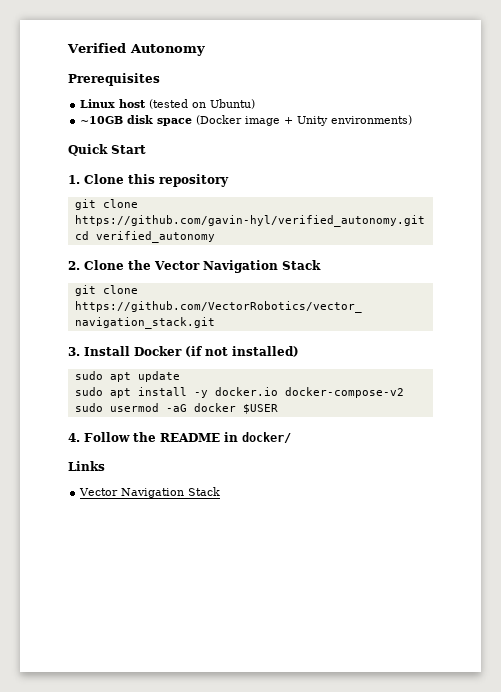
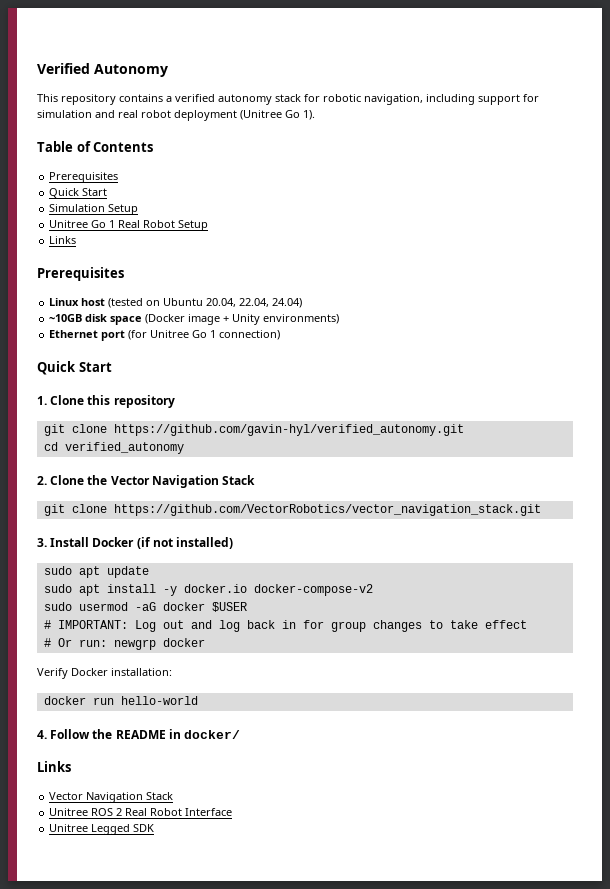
(205, 50) none -> [37,94,539,105] [37,110,315,121] [37,141,154,152] [49,172,119,183] [49,188,108,198] [49,204,139,215] [49,220,209,231] [49,236,77,244] // This repository contains a verified autonomy stack for robotic navigation, including support for simulation and real robot deployment (Unitree Go 1). // Table of Contents // Prerequisites // Quick Start // Simulation Setup // Unitree Go 1 Real Robot Setup // Links
[210,99,256,109] Ubuntu) -> [163,298,303,308] Ubuntu 20.04, 22.04, 24.04)
(413, 120) none -> [49,330,281,341] // Ethernet port (for Unitree Go 1 connection)
(278, 409) none -> [43,620,527,632] [43,638,205,650] [37,668,172,679] [43,696,198,705] // # IMPORTANT: Log out and log back in for group changes to take effect // # Or run: newgrp docker // Verify Docker installation: // docker run hello-world
(221, 491) none -> [49,808,233,816] [49,824,155,835] // Unitree ROS 2 Real Robot Interface // Unitree Legged SDK

